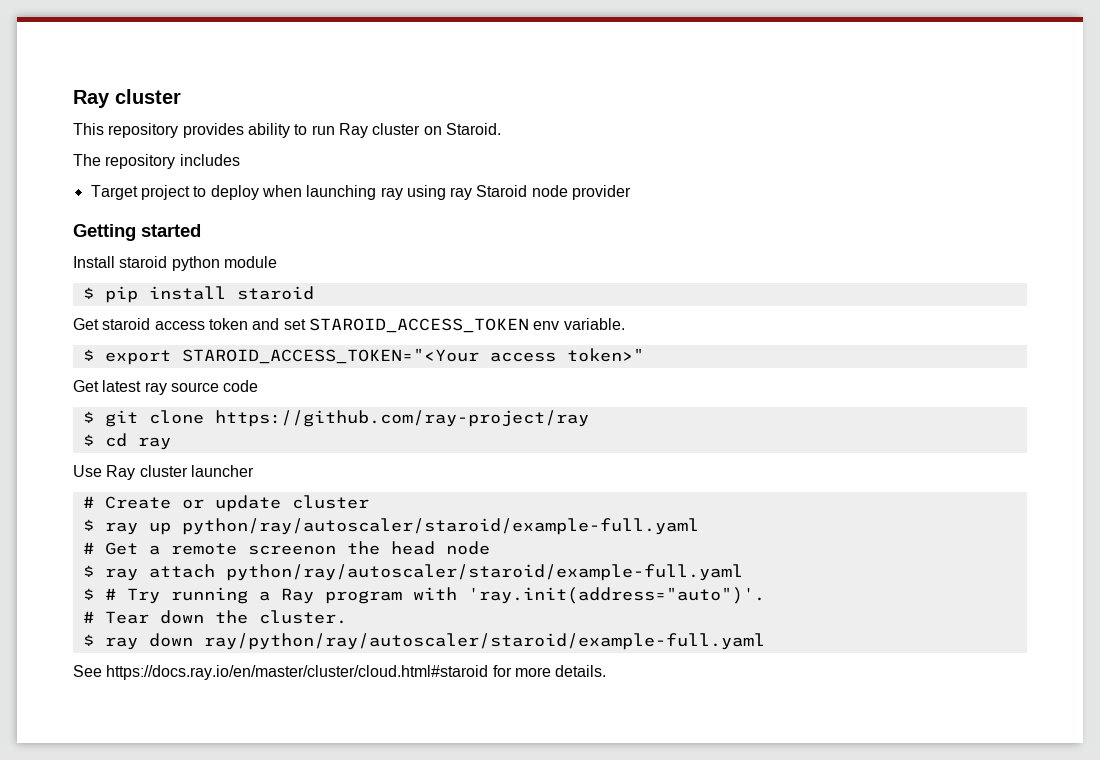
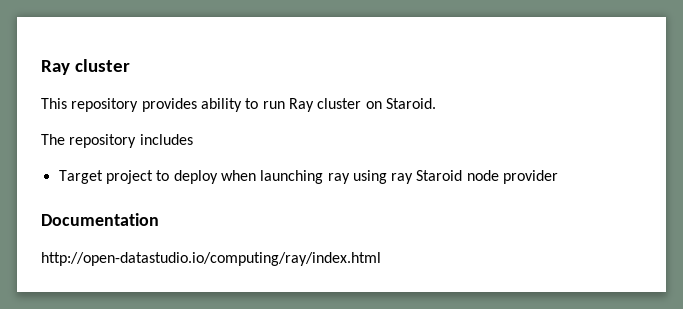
[73,224,201,241] [73,256,277,271] [82,286,314,303] [73,318,625,333] [82,348,644,365] [73,380,259,395] [82,410,589,427] [82,433,171,450] [73,465,254,480] [82,495,369,512] [82,518,699,535] [82,541,490,555] [82,564,743,581] [82,587,765,604] [82,610,347,624] [82,633,765,650] [73,665,607,680] Getting started // Install staroid python module // $ pip install staroid // Get staroid access token and set STAROID_ACCESS_TOKEN env variable. // $ export STAROID_ACCESS_TOKEN="<Your access token>" // Get latest ray source code // $ git clone https://github.com/ray-project/ray // $ cd ray // Use Ray cluster launcher // # Create or update cluster // $ ray up python/ray/autoscaler/staroid/example-full.yaml // # Get a remote screenon the head node // $ ray attach python/ray/autoscaler/staroid/example-full.yaml // $ # Try running a Ray program with 'ray.init(address="auto")'. // # Tear down the cluster. // $ ray down ray/python/ray/autoscaler/staroid/example-full.yaml // See https://docs.ray.io/en/master/cluster/cloud.html#staroid for more details. -> [41,213,159,226] [41,252,381,266] Documentation // http://open-datastudio.io/computing/ray/index.html

